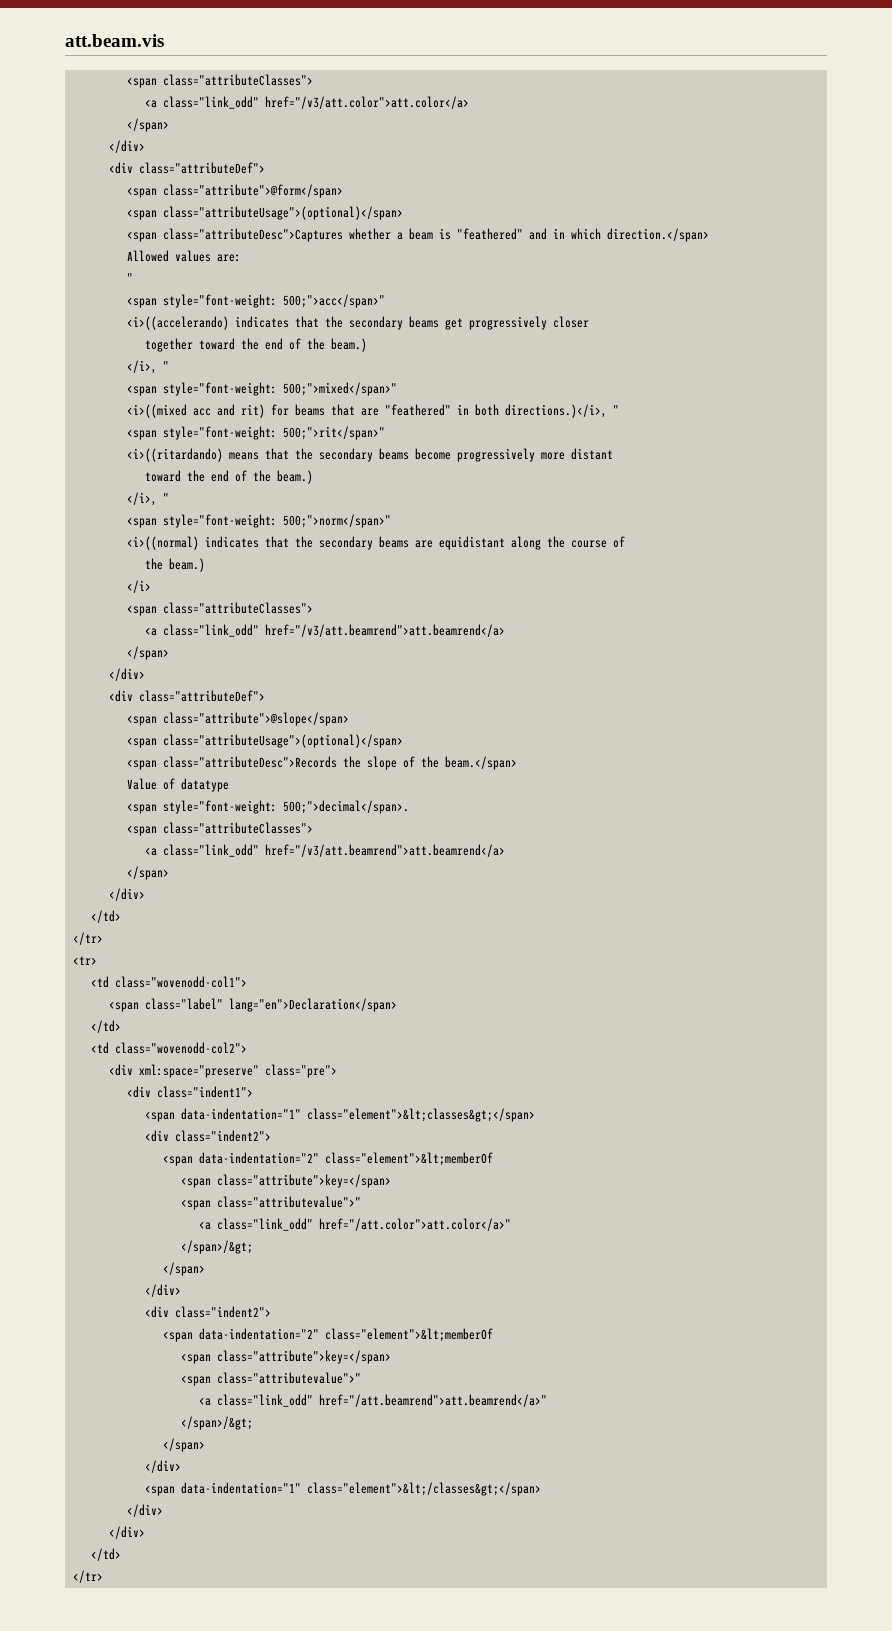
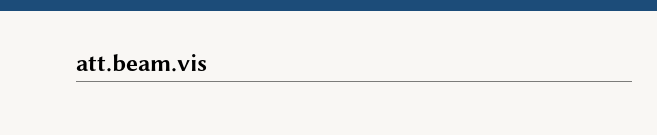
[126,74,313,88] [144,96,469,109] [126,118,169,132] [108,140,145,153] [108,162,265,174] [126,184,343,198] [126,206,403,220] [126,228,709,242] [126,250,241,262] [126,273,133,283] [126,294,385,308] [126,316,589,330] [144,338,367,352] [126,360,169,374] [126,382,397,396] [126,404,619,418] [126,426,385,440] [126,448,613,462] [144,470,313,484] [126,492,169,506] [126,514,391,528] [126,536,625,550] [144,558,205,572] [126,580,151,593] [126,602,313,616] [144,624,505,637] [126,646,169,660] [108,668,145,681] [108,690,265,702] [126,712,349,726] [126,734,403,748] [126,756,517,770] [126,778,229,792] [126,800,409,814] [126,822,313,836] [144,844,505,857] [126,866,169,880] [108,888,145,901] [90,910,121,923] [72,932,103,945] [72,956,97,965] [90,976,247,988] [108,998,397,1012] [90,1020,121,1033] [90,1042,247,1054] [108,1064,337,1078] [126,1086,253,1098] [144,1108,535,1122] [144,1130,271,1142] [162,1152,493,1166] [180,1174,391,1188] [180,1196,361,1210] [198,1218,511,1231] [180,1240,253,1254] [162,1262,205,1276] [144,1284,181,1297] [144,1306,271,1318] [162,1328,493,1342] [180,1350,391,1364] [180,1372,361,1386] [198,1394,547,1407] [180,1416,253,1430] [162,1438,205,1452] [144,1460,181,1473] [144,1482,541,1496] [126,1504,163,1517] [108,1526,145,1539] [90,1548,121,1561] [72,1570,103,1583] // <span class="attributeClasses"> // <a class="link_odd" href="/v3/att.color">att.color</a> // </span> // </div> // <div class="attributeDef"> // <span class="attribute">@form</span> // <span class="attributeUsage">(optional)</span> // <span class="attributeDesc">Captures whether a beam is "feathered" and in which direction.</span> // Allowed values are: // " // <span style="font-weight: 500;">acc</span>" // <i>((accelerando) indicates that the secondary beams get progressively closer // together toward the end of the beam.) // </i>, " // <span style="font-weight: 500;">mixed</span>" // <i>((mixed acc and rit) for beams that are "feathered" in both directions.)</i>, " // <span style="font-weight: 500;">rit</span>" // <i>((ritardando) means that the secondary beams become progressively more distant // toward the end of the beam.) // </i>, " // <span style="font-weight: 500;">norm</span>" // <i>((normal) indicates that the secondary beams are equidistant along the course of // the beam.) // </i> // <span class="attributeClasses"> // <a class="link_odd" href="/v3/att.beamrend">att.beamrend</a> // </span> // </div> // <div class="attributeDef"> // <span class="attribute">@slope</span> // <span class="attributeUsage">(optional)</span> // <span class="attributeDesc">Records the slope of the beam.</span> // Value of datatype // <span style="font-weight: 500;">decimal</span>. // <span class="attributeClasses"> // <a class="link_odd" href="/v3/att.beamrend">att.beamrend</a> // </span> // </div> // </td> // </tr> // <tr> // <td class="wovenodd-col1"> // <span class="label" lang="en">Declaration</span> // </td> // <td class="wovenodd-col2"> // <div xml:space="preserve" class="pre"> // <div class="indent1"> // <span data-indentation="1" class="element">&lt;classes&gt;</span> // <div class="indent2"> // <span data-indentation="2" class="element">&lt;memberOf // <span class="attribute">key=</span> // <span class="attributevalue">" // <a class="link_odd" href="/att.color">att.color</a>" // </span>/&gt; // </span> // </div> // <div class="indent2"> // <span data-indentation="2" class="element">&lt;memberOf // <span class="attribute">key=</span> // <span class="attributevalue">" // <a class="link_odd" href="/att.beamrend">att.beamrend</a>" // </span>/&gt; // </span> // </div> // <span data-indentation="1" class="element">&lt;/classes&gt;</span> // </div> // </div> // </td> // </tr> -> (207, 63) none

